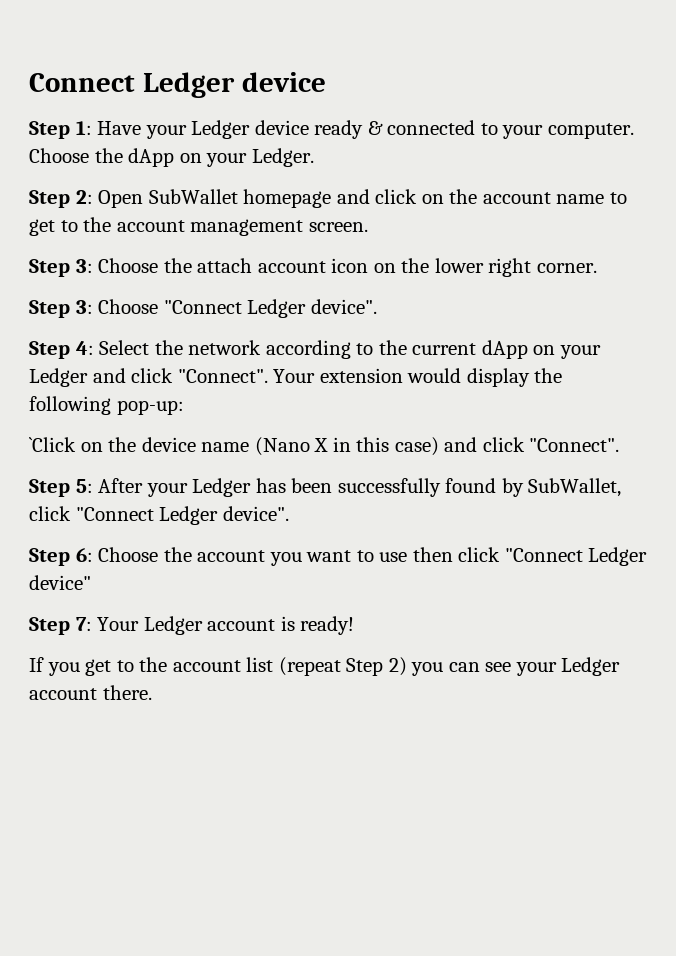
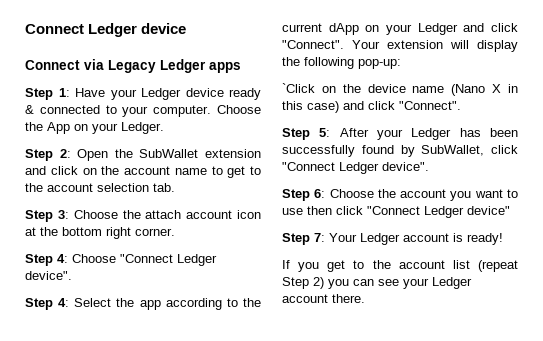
(326, 82) none -> [25,59,241,73] // Connect via Legacy Ledger apps
[128,148,175,167] dApp -> [47,122,70,134] App
[148,189,332,208] SubWallet homepage -> [114,149,261,158] the SubWallet extension
[190,219,368,236] management screen. -> [97,183,175,192] selection tab.
[373,258,484,273] on the lower -> [25,227,102,236] at the bottom
[75,300,93,314] 3: -> [57,254,68,263] 4:
[188,340,262,355] network -> [139,300,161,310] app
[407,368,462,383] would -> [450,40,469,49] will

